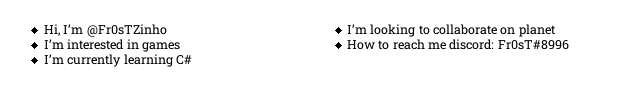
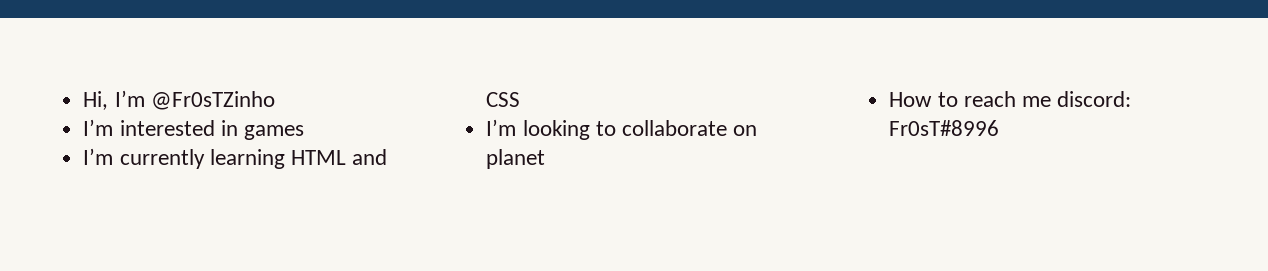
[175,55,192,65] C# -> [290,149,388,165] [486,92,521,107] HTML and CSS

